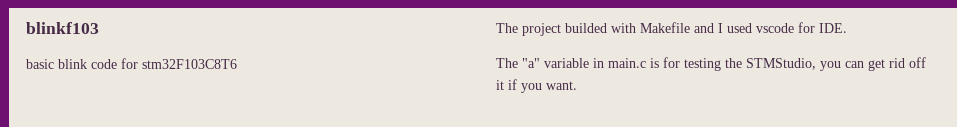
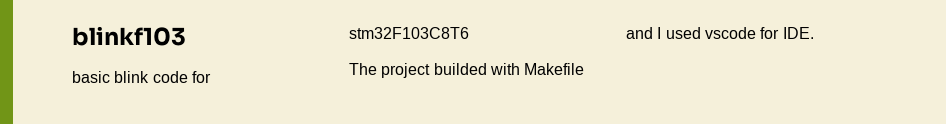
[496,57,926,71] [496,79,577,93] // The "a" variable in main.c is for testing the STMStudio, you can get rid off it if you want. -> (814, 33) none

